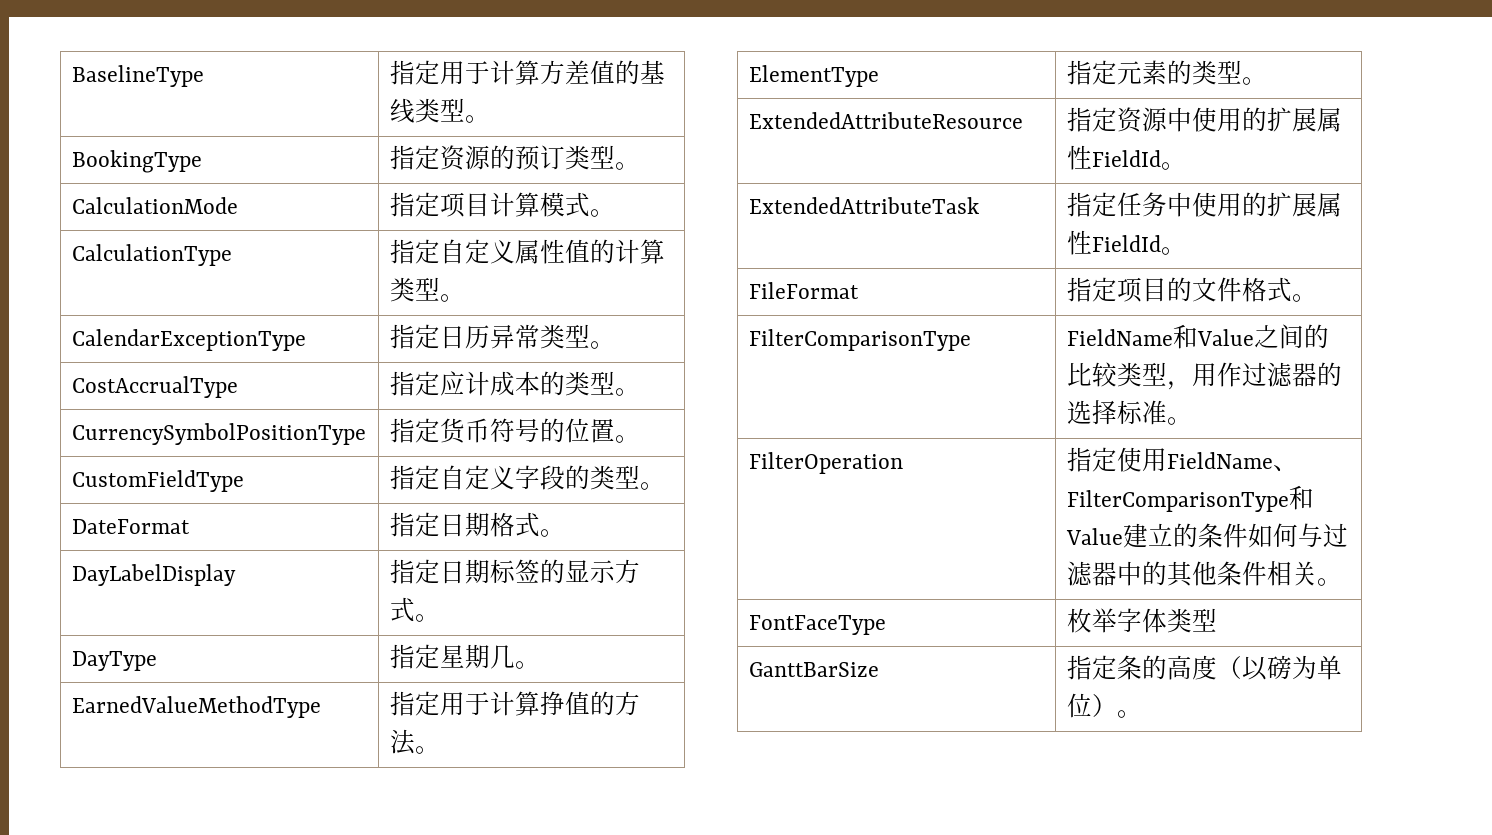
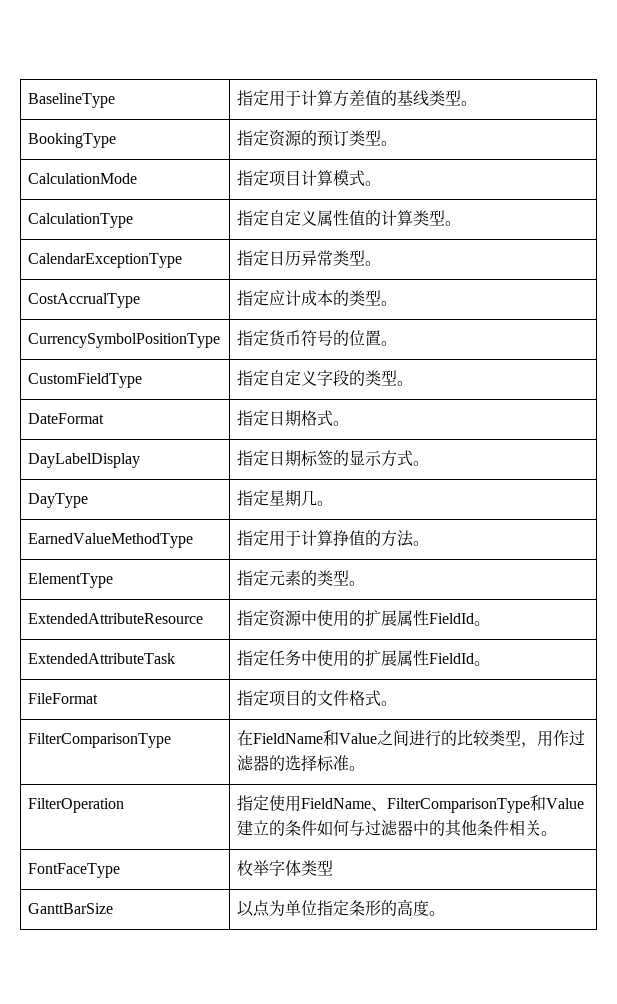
(971, 340) none -> [237,730,254,746] 在
(1304, 336) none -> [409,730,442,747] 进行
[1066,655,1342,681] [1066,693,1117,718] 指定条的高度（以磅为单位） -> [237,899,430,917] 以点为单位指定条形的高度

